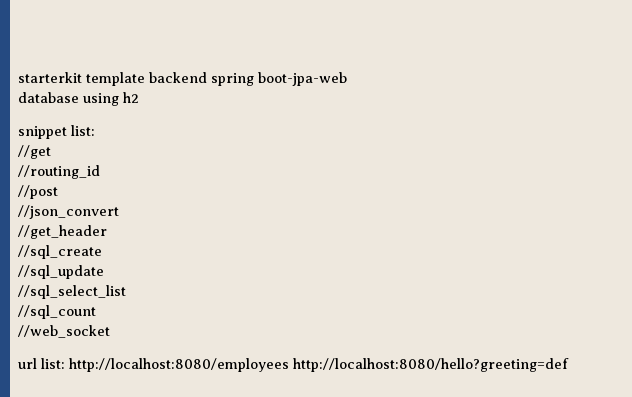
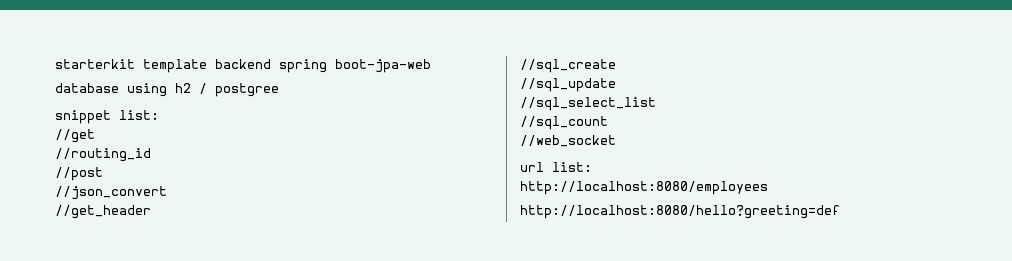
(139, 97) none -> [199,83,279,97] / postgree
(65, 363) none -> (592, 167) //
(289, 365) none -> (768, 188) //

